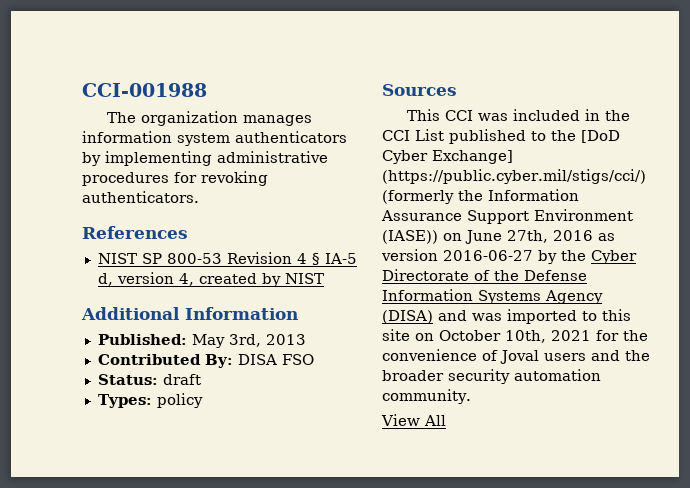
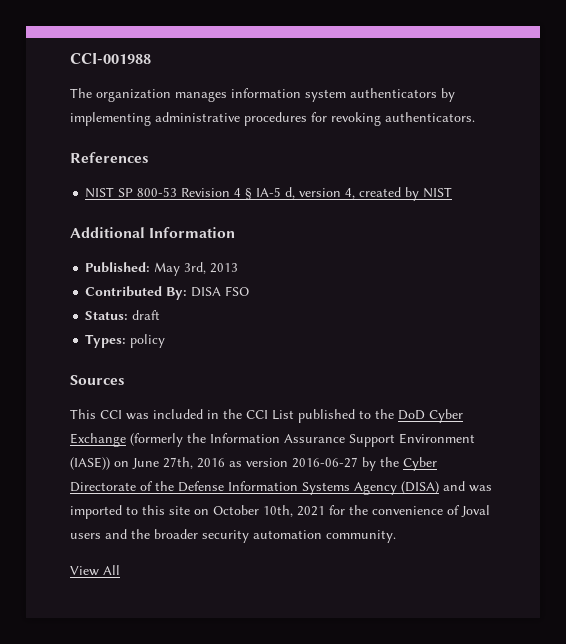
[581,130,620,143] [382,150,513,164] [382,169,646,184] [DoD Cyber Exchange] (https://public.cyber.mil/stigs/cci/) -> [398,409,463,423] [70,433,126,447] DoD Cyber Exchange

